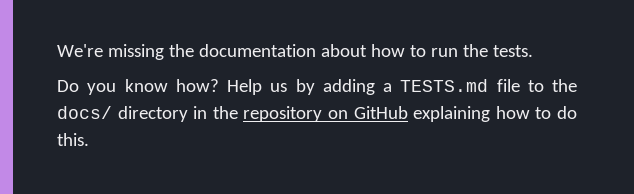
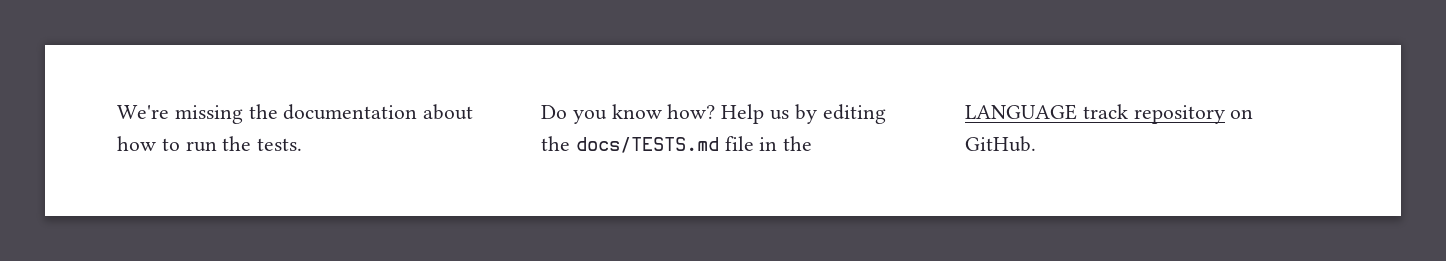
[322,79,577,95] [57,106,578,122] [57,133,89,146] adding a TESTS.md file to the docs/ directory in the repository on GitHub explaining how to do this. -> [822,104,886,124] [541,136,813,153] [965,104,1254,124] [965,136,1036,152] editing the docs/TESTS.md file in the LANGUAGE track repository on GitHub.

